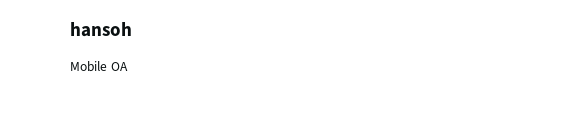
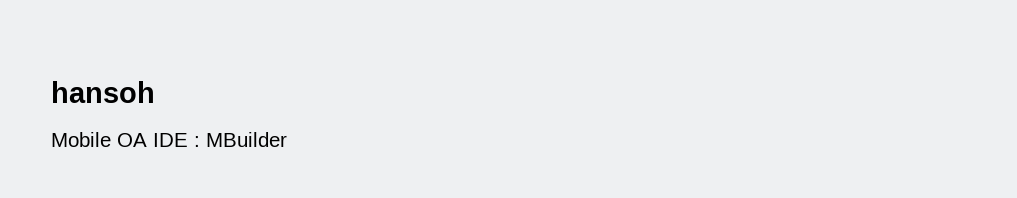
(128, 66) none -> [153,132,287,147] IDE : MBuilder

